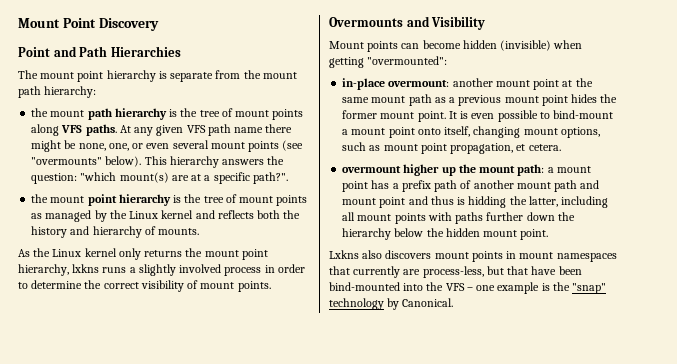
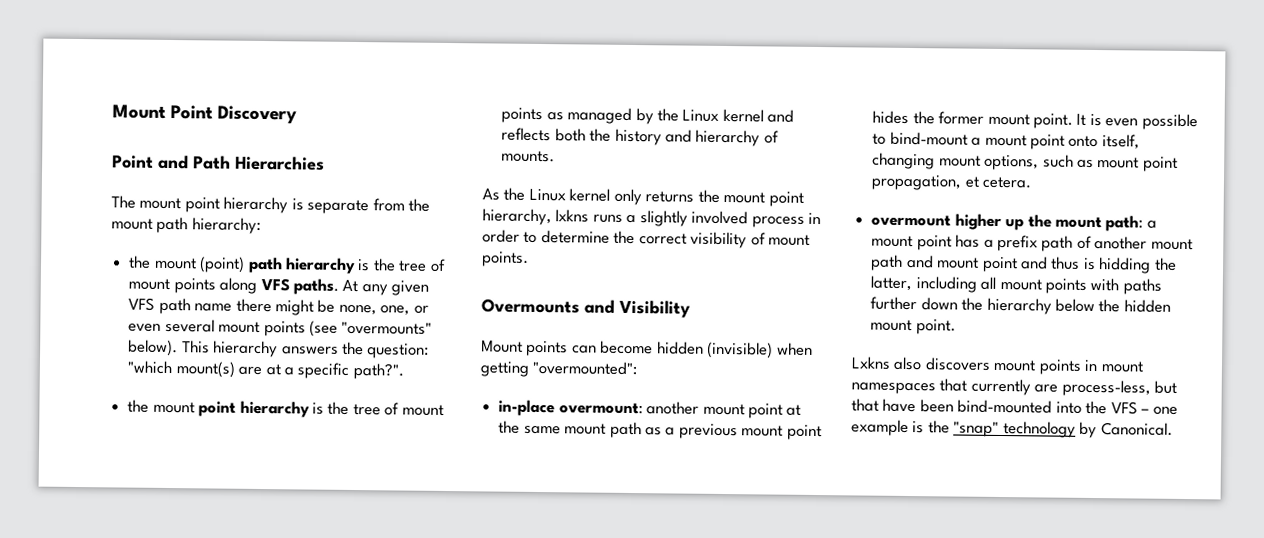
(85, 113) none -> [199,256,246,273] (point)

